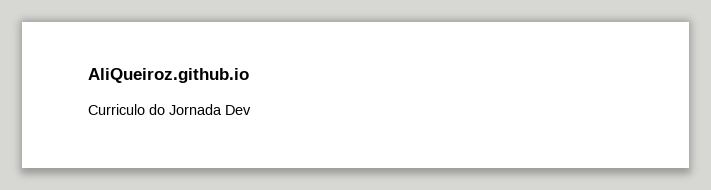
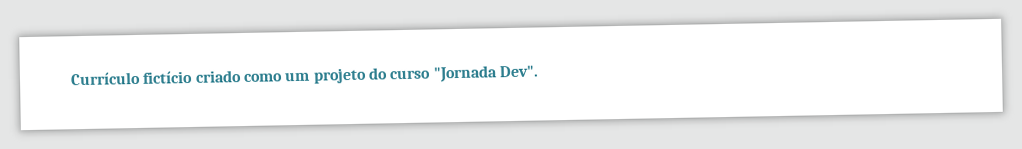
[88,68,249,83] [88,104,251,115] AliQueiroz.github.io // Curriculo do Jornada Dev -> [70,65,539,86] Currículo fictício criado como um projeto do curso "Jornada Dev".

